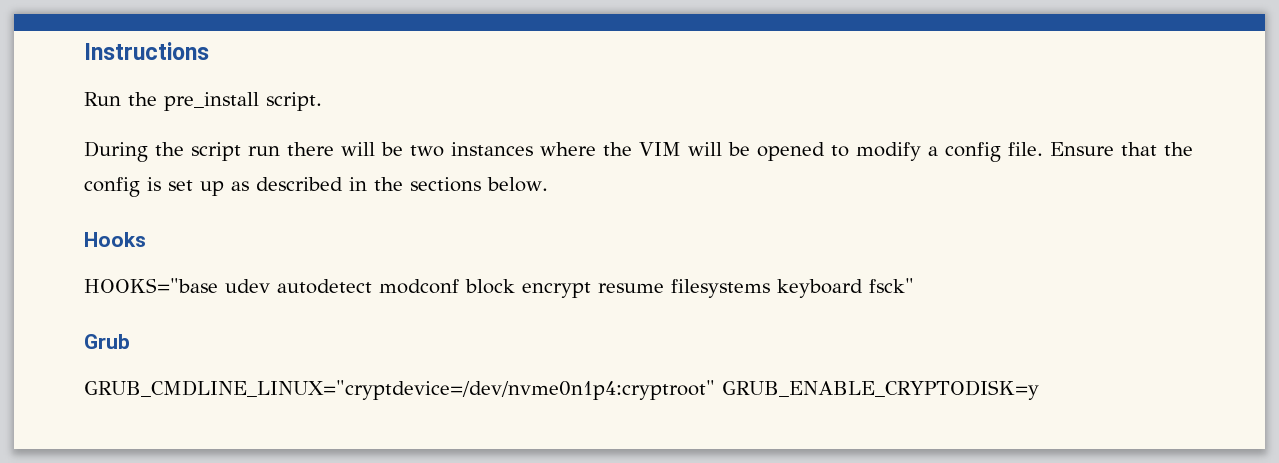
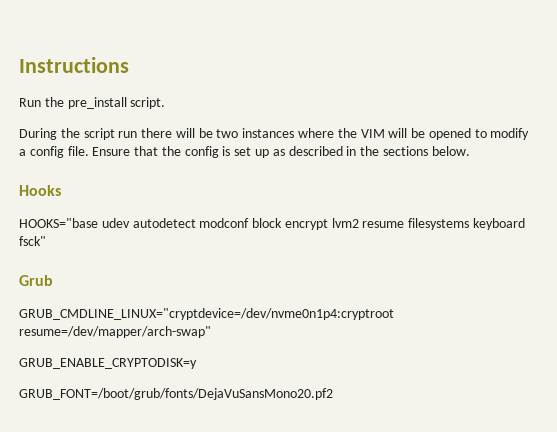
(591, 290) none -> [331,218,359,228] lvm2
[84,380,715,400] GRUB_CMDLINE_LINUX="cryptdevice=/dev/nvme0n1p4:cryptroot" -> [19,308,394,320] [19,326,211,338] GRUB_CMDLINE_LINUX="cryptdevice=/dev/nvme0n1p4:cryptroot resume=/dev/mapper/arch-swap" //
(1039, 390) none -> [19,388,333,400] // GRUB_FONT=/boot/grub/fonts/DejaVuSansMono20.pf2

